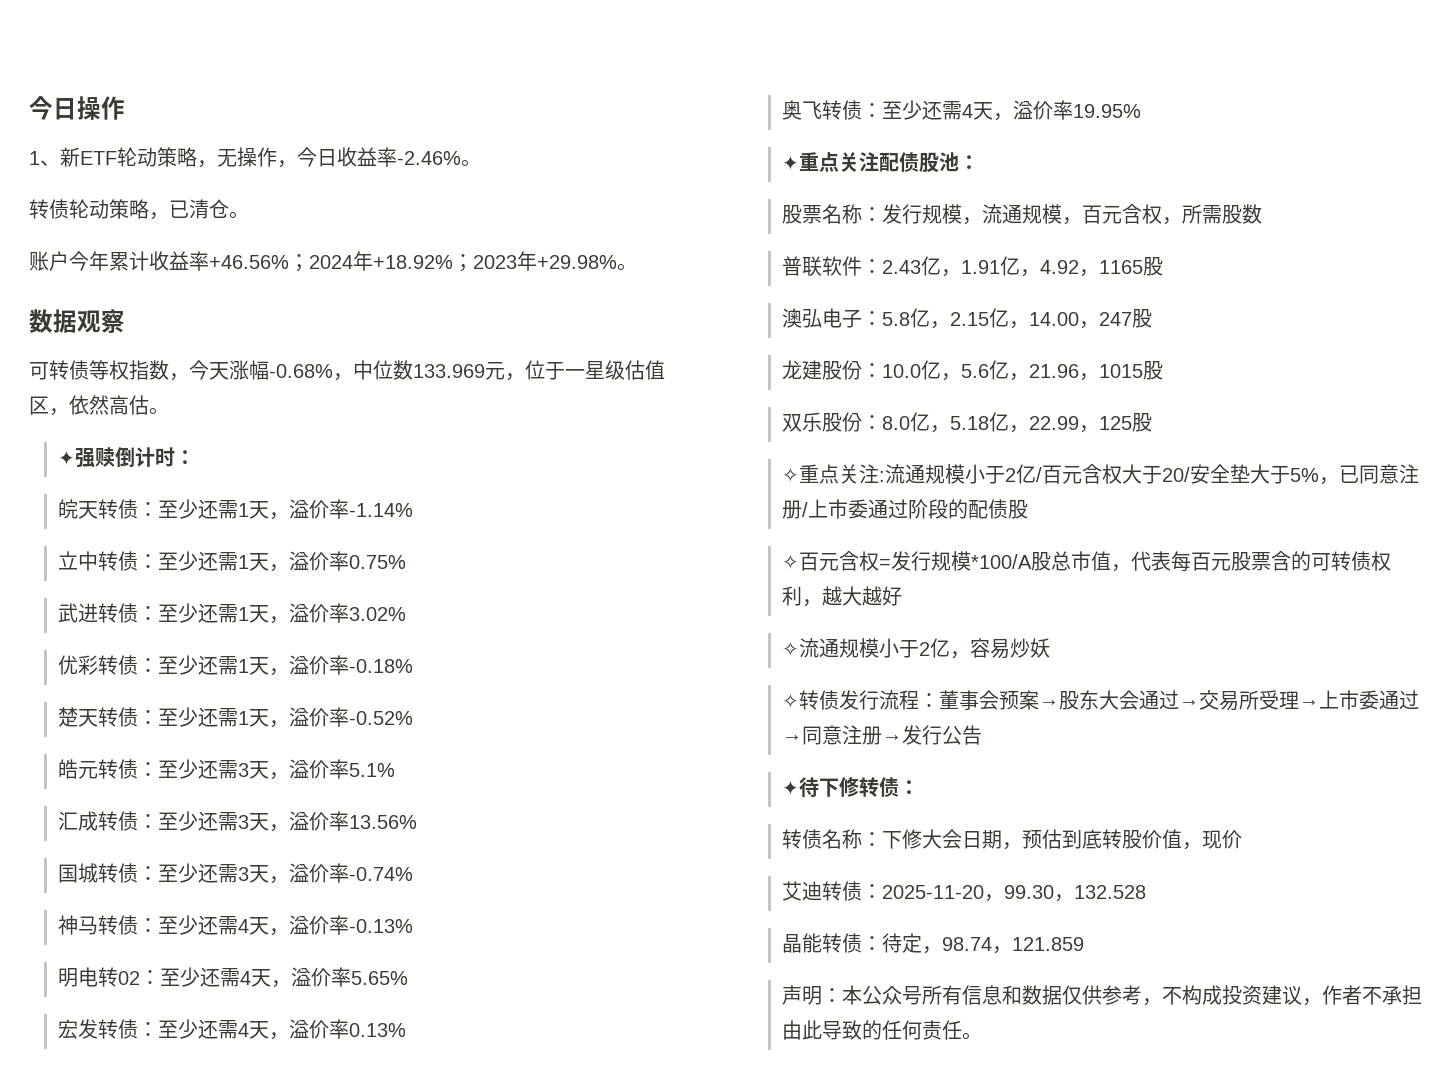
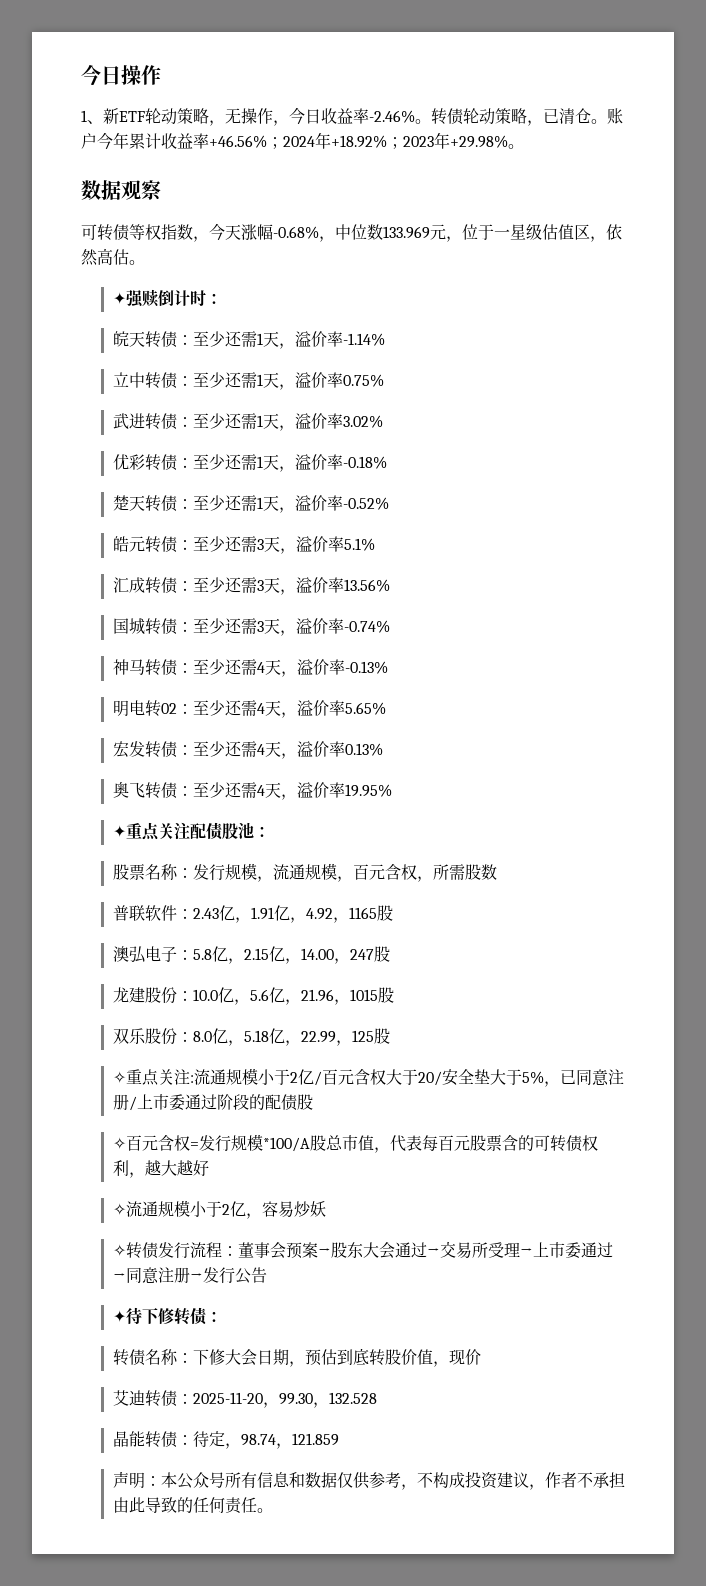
(481, 163) // -> (431, 121) none
(249, 215) // -> (607, 121) none

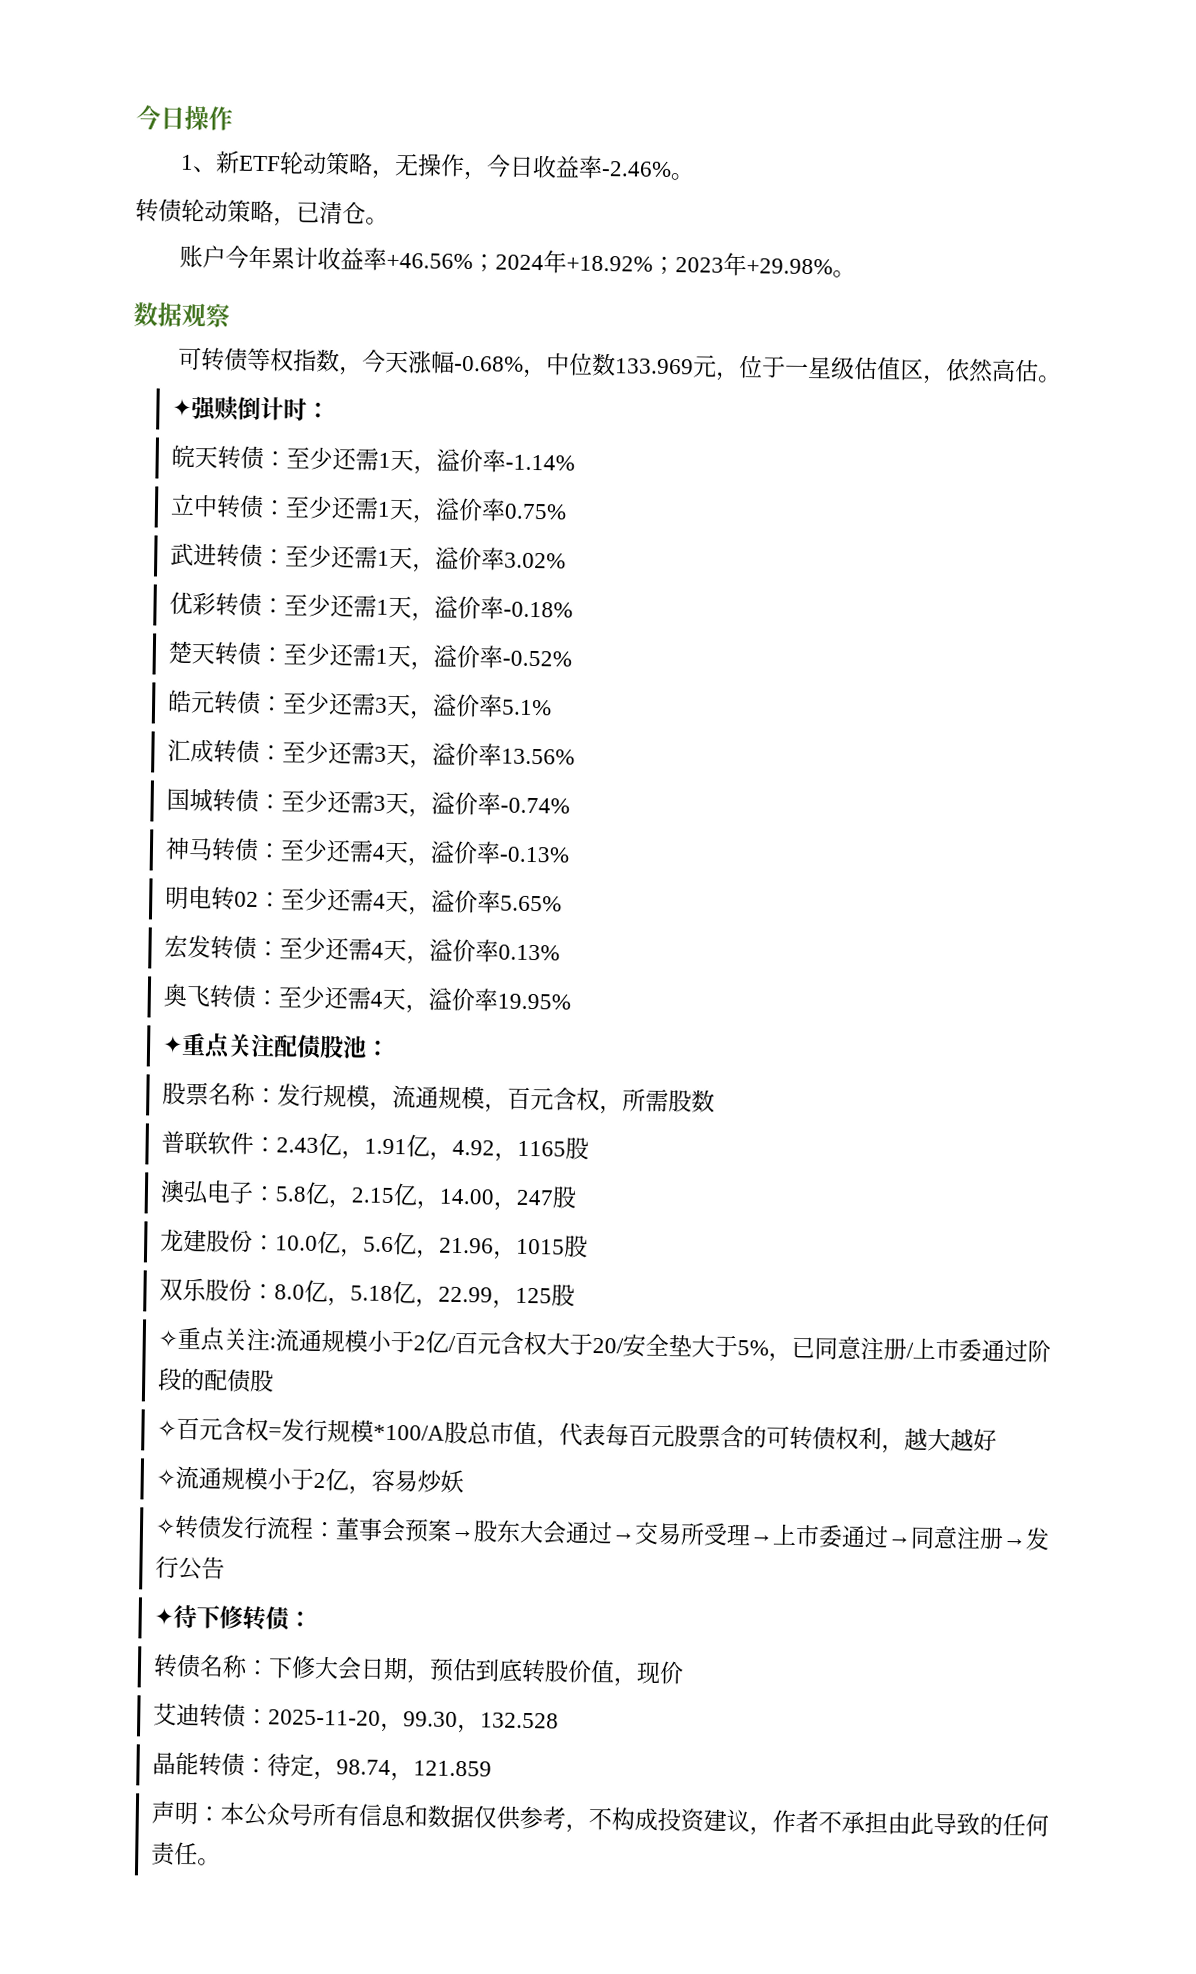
(431, 121) none -> (694, 176) //
(607, 121) none -> (389, 221) //

